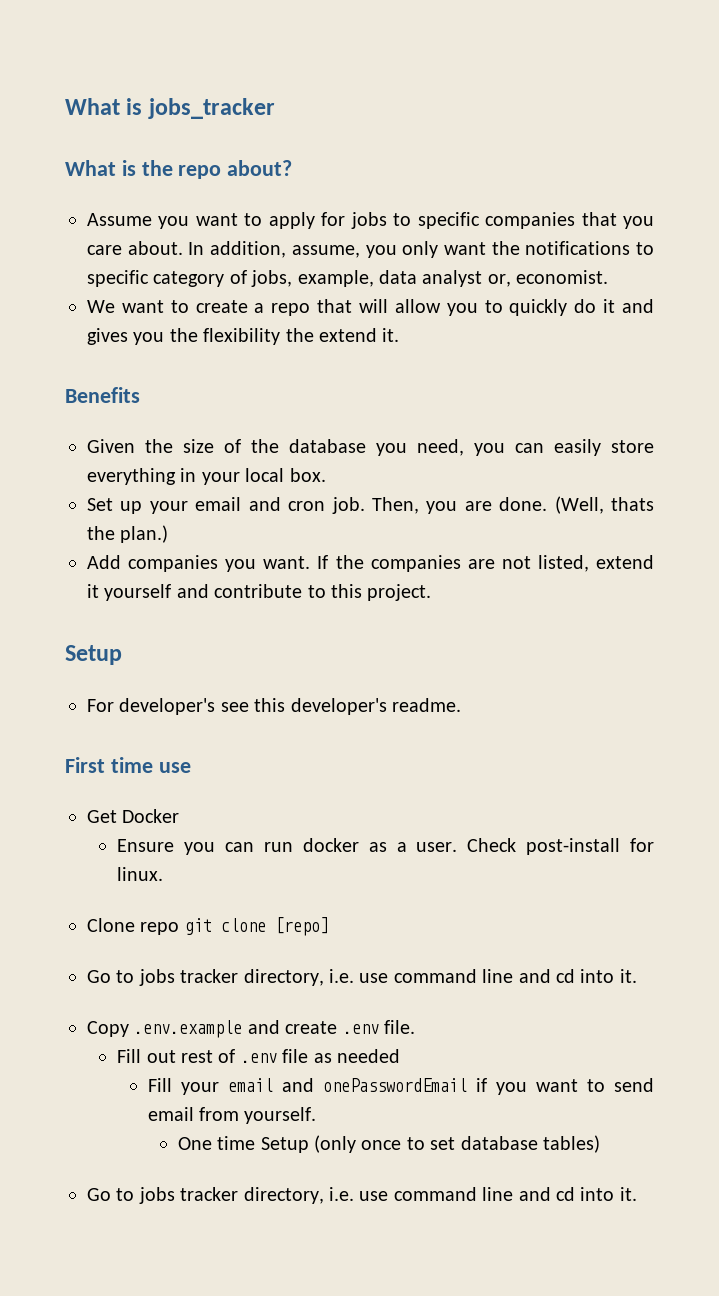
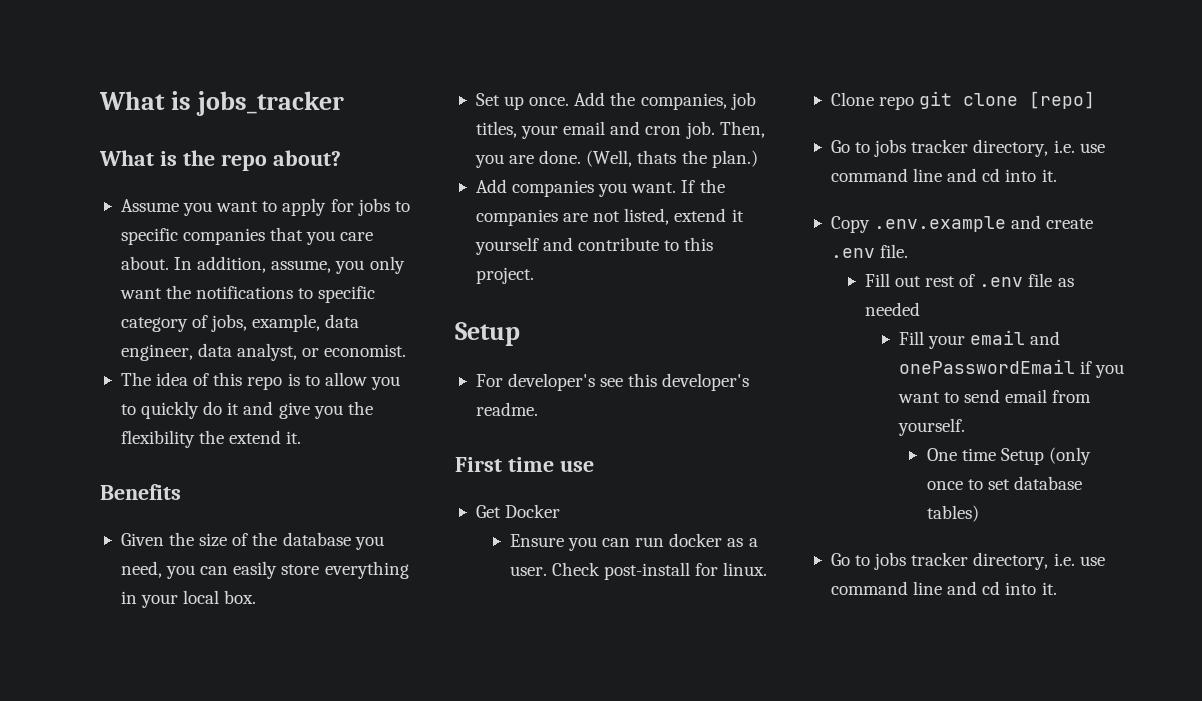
[422,270,609,287] [87,299,388,316] analyst or, economist. // We want to create a repo that will -> [120,343,407,361] [120,372,320,390] engineer, data analyst, or economist. // The idea of this repo is to
[87,328,128,345] gives -> [278,402,310,419] give
(143, 507) none -> [529,92,756,110] [475,121,517,138] once. Add the companies, job titles,

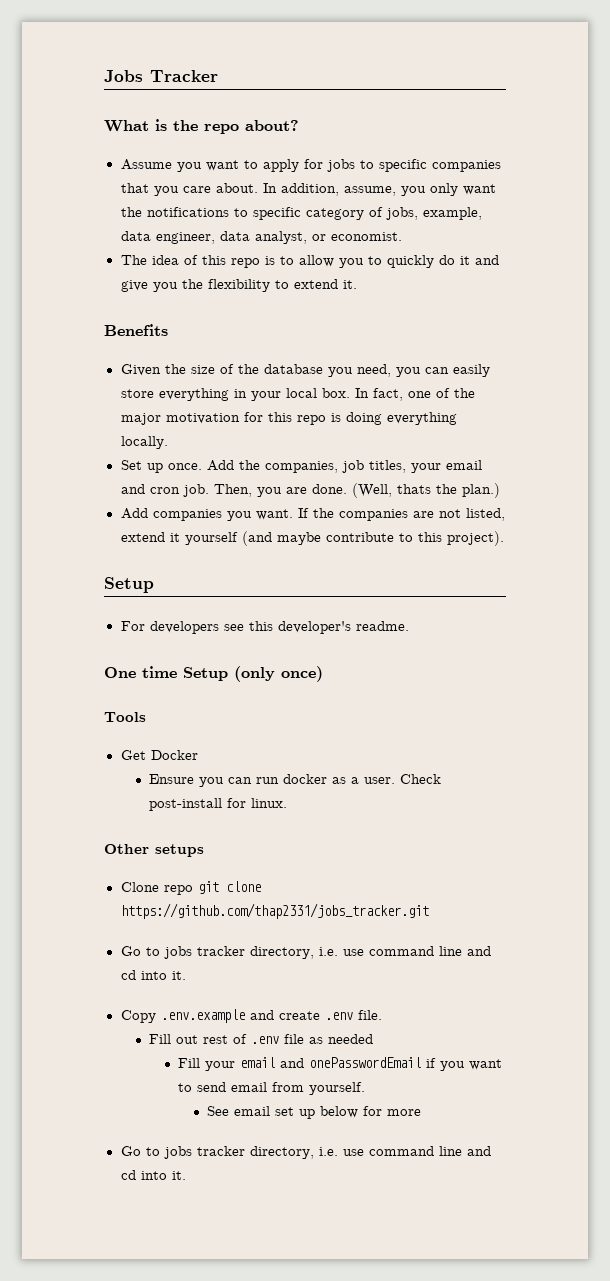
[99,91,344,116] What is jobs_tracker -> [104,70,218,82] Jobs Tracker
[199,430,225,444] the -> [274,280,289,289] to
(257, 597) none -> [354,388,475,401] [120,412,457,425] [120,436,168,449] In fact, one of the major motivation for this repo is doing everything locally.
[543,237,574,251] and -> [241,531,321,546] (and maybe
[475,267,534,284] project. -> [446,531,504,546] project).
[508,373,596,391] developer's -> [149,621,219,634] developers
[455,457,594,472] First time use -> [104,666,323,682] [104,712,146,722] One time Setup (only once) // Tools
(768, 569) none -> [104,844,204,857] // Other setups
[1029,91,1096,109] [repo] -> [120,903,429,919] https://github.com/thap2331/jobs_tracker.git
[926,447,1091,465] [926,476,1082,490] [926,505,979,522] One time Setup (only once to set database tables) -> [207,1106,422,1119] See email set up below for more

